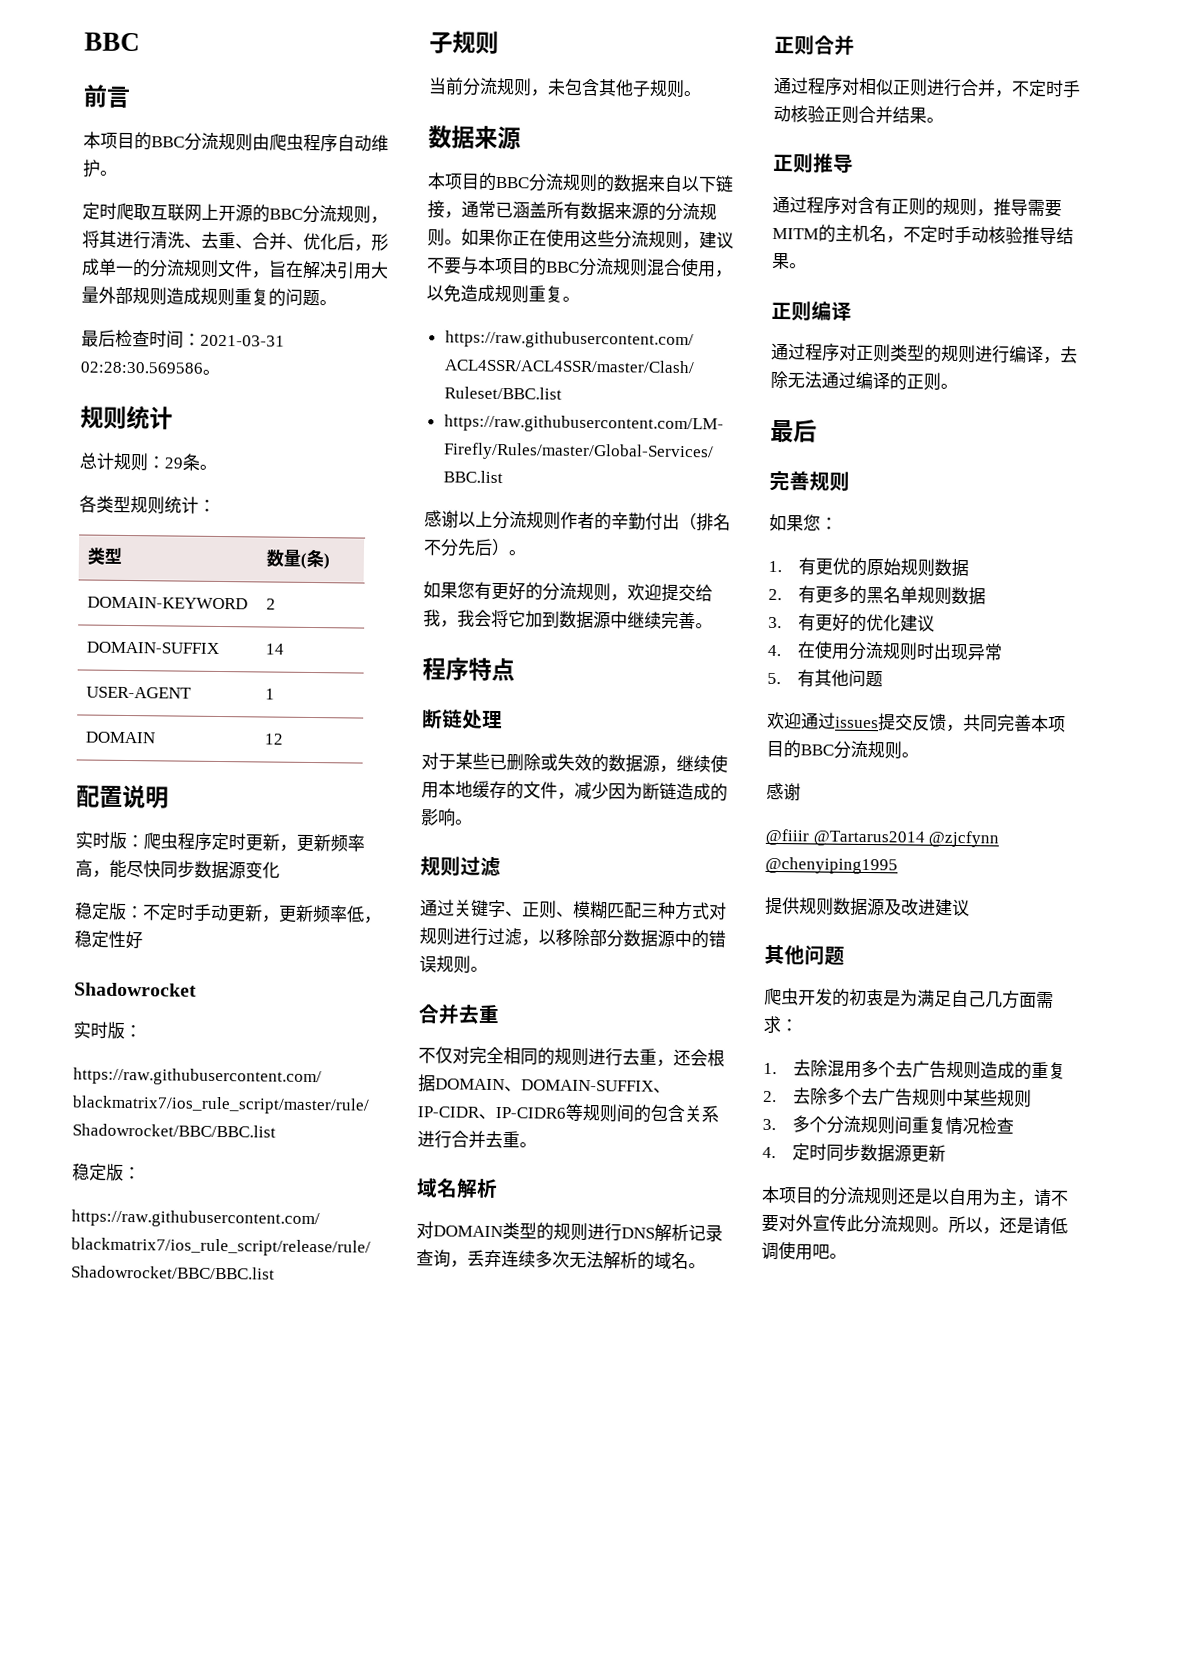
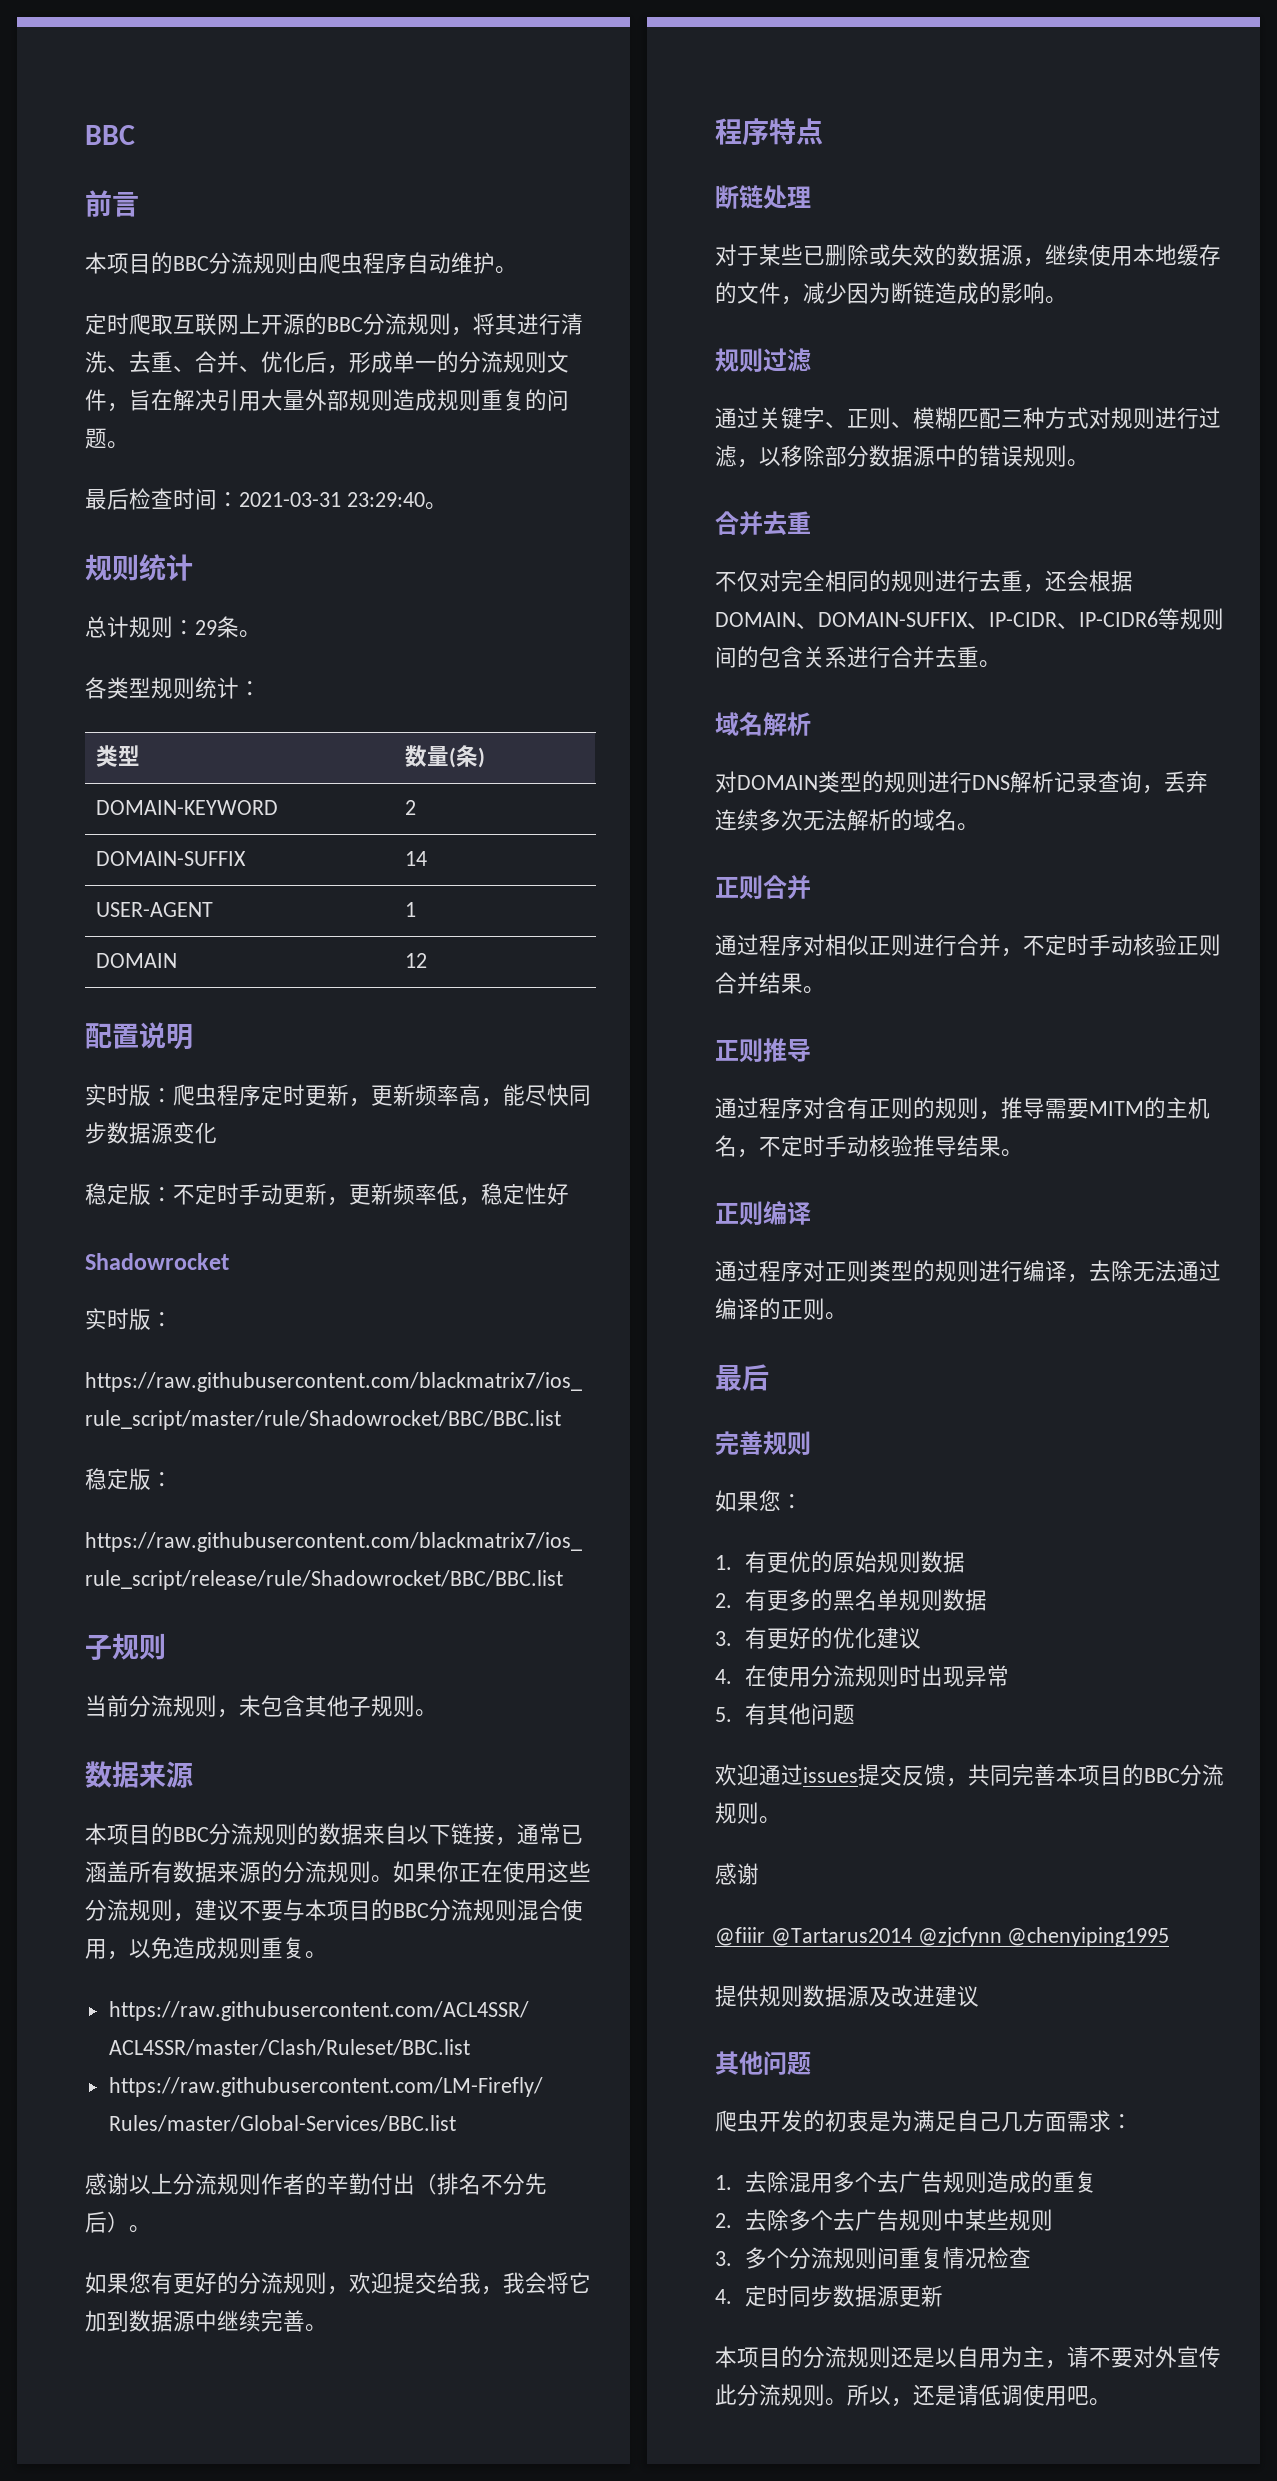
[80,361,203,374] 02:28:30.569586 -> [346,492,425,507] 23:29:40

